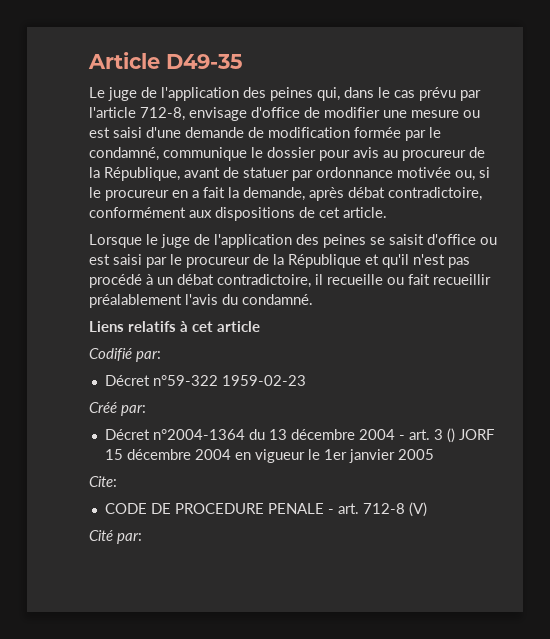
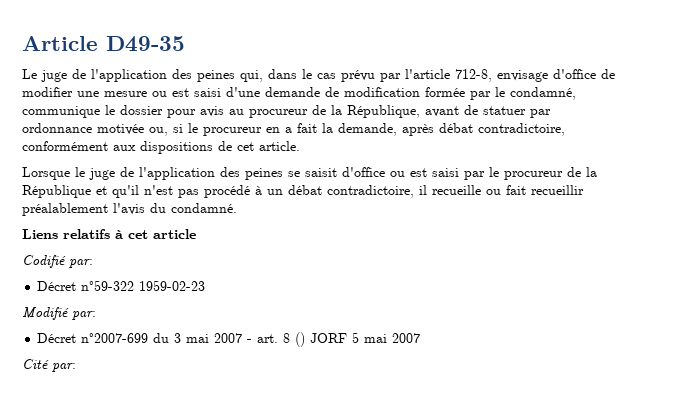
[89,402,146,416] [104,429,443,440] Créé par: // Décret n°2004-1364 du 13 décembre 2004 - art. 3 -> [22,307,96,320] [37,333,291,343] Modifié par: // Décret n°2007-699 du 3 mai 2007 - art. 8
[104,449,434,463] [89,476,117,487] [104,502,427,517] 15 décembre 2004 en vigueur le 1er janvier 2005 // Cite: // CODE DE PROCEDURE PENALE - art. 712-8 (V) -> [352,332,421,343] 5 mai 2007

